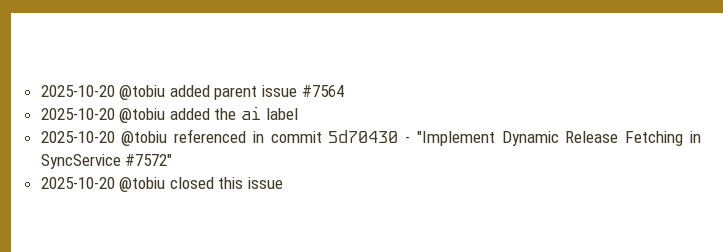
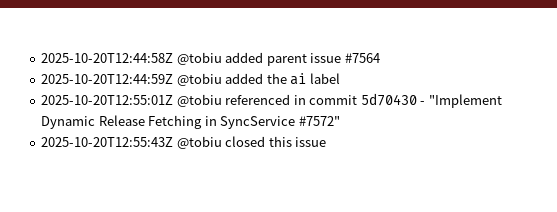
[40,85,115,97] 2025-10-20 -> [41,53,174,63] 2025-10-20T12:44:58Z
[40,108,115,120] 2025-10-20 -> [41,74,174,84] 2025-10-20T12:44:59Z
[40,131,115,143] 2025-10-20 -> [41,95,174,105] 2025-10-20T12:55:01Z
[40,177,115,189] 2025-10-20 -> [41,137,174,147] 2025-10-20T12:55:43Z

